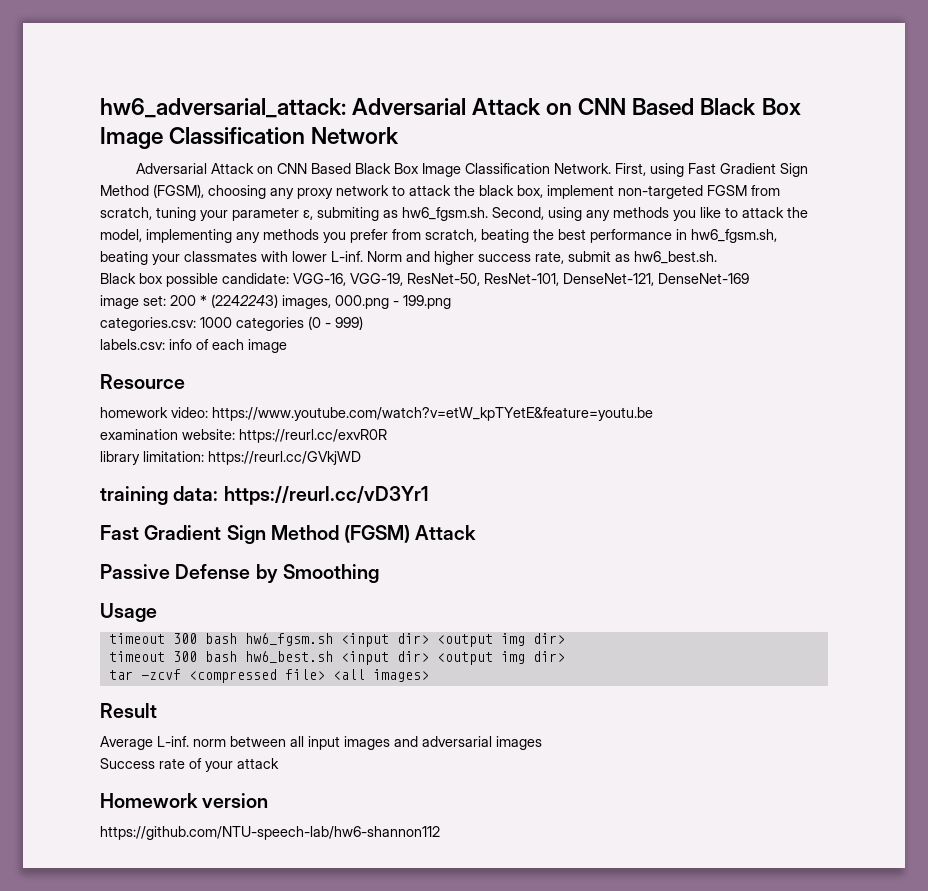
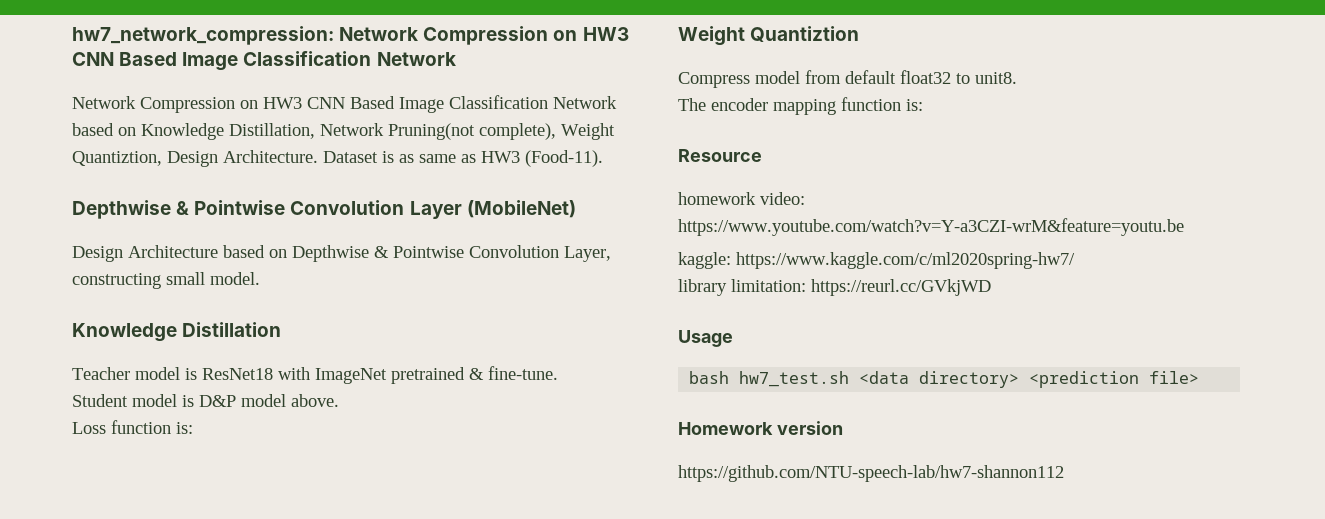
[100,98,801,118] [100,127,400,149] [135,163,808,177] [100,184,780,199] [100,207,808,221] [100,229,777,243] [100,251,717,265] [100,273,749,287] [100,294,451,309] [100,316,363,331] [100,339,287,353] hw6_adversarial_attack: Adversarial Attack on CNN Based Black Box Image Classification Network // Adversarial Attack on CNN Based Black Box Image Classification Network. First, using Fast Gradient Sign Method (FGSM), choosing any proxy network to attack the black box, implement non-targeted FGSM from scratch, tuning your parameter ε, submiting as hw6_fgsm.sh. Second, using any methods you like to attack the model, implementing any methods you prefer from scratch, beating the best performance in hw6_fgsm.sh, beating your classmates with lower L-inf. Norm and higher success rate, submit as hw6_best.sh. // Black box possible candidate: VGG-16, VGG-19, ResNet-50, ResNet-101, DenseNet-121, DenseNet-169 // image set: 200 * (2242243) images, 000.png - 199.png // categories.csv: 1000 categories (0 - 999) // labels.csv: info of each image -> [72,26,629,45] [72,51,456,71] [72,95,617,113] [72,123,615,140] [72,150,603,167] [72,200,576,219] [72,245,611,262] [72,272,260,289] [72,322,282,342] [72,366,558,384] [72,394,339,407] [72,420,193,434] [678,26,860,46] [678,70,1017,88] [678,97,923,115] hw7_network_compression: Network Compression on HW3 CNN Based Image Classification Network // Network Compression on HW3 CNN Based Image Classification Network based on Knowledge Distillation, Network Pruning(not complete), Weight Quantiztion, Design Architecture. Dataset is as same as HW3 (Food-11). // Depthwise & Pointwise Convolution Layer (MobileNet) // Design Architecture based on Depthwise & Pointwise Convolution Layer, constructing small model. // Knowledge Distillation // Teacher model is ResNet18 with ImageNet pretrained & fine-tune. // Student model is D&P model above. // Loss function is: // Weight Quantiztion // Compress model from default float32 to unit8. // The encoder mapping function is:
[212,407,653,421] [100,429,387,443] https://www.youtube.com/watch?v=etW_kpTYetE&feature=youtu.be // examination website: https://reurl.cc/exvR0R -> [678,218,1184,236] [678,252,1075,269] https://www.youtube.com/watch?v=Y-a3CZI-wrM&feature=youtu.be // kaggle: https://www.kaggle.com/c/ml2020spring-hw7/
[100,486,428,505] [100,525,477,544] [100,564,379,583] [100,603,157,622] [108,633,565,647] [108,651,565,665] [108,669,429,683] [100,703,157,718] [100,736,542,750] [100,758,279,772] training data: https://reurl.cc/vD3Yr1 // Fast Gradient Sign Method (FGSM) Attack // Passive Defense by Smoothing // Usage // timeout 300 bash hw6_fgsm.sh <input dir> <output img dir> // timeout 300 bash hw6_best.sh <input dir> <output img dir> // tar -zcvf <compressed file> <all images> // Result // Average L-inf. norm between all input images and adversarial images // Success rate of your attack -> [678,330,733,347] [689,371,1200,388] Usage // bash hw7_test.sh <data directory> <prediction file>
[100,826,440,840] https://github.com/NTU-speech-lab/hw6-shannon112 -> [678,465,1064,482] https://github.com/NTU-speech-lab/hw7-shannon112

